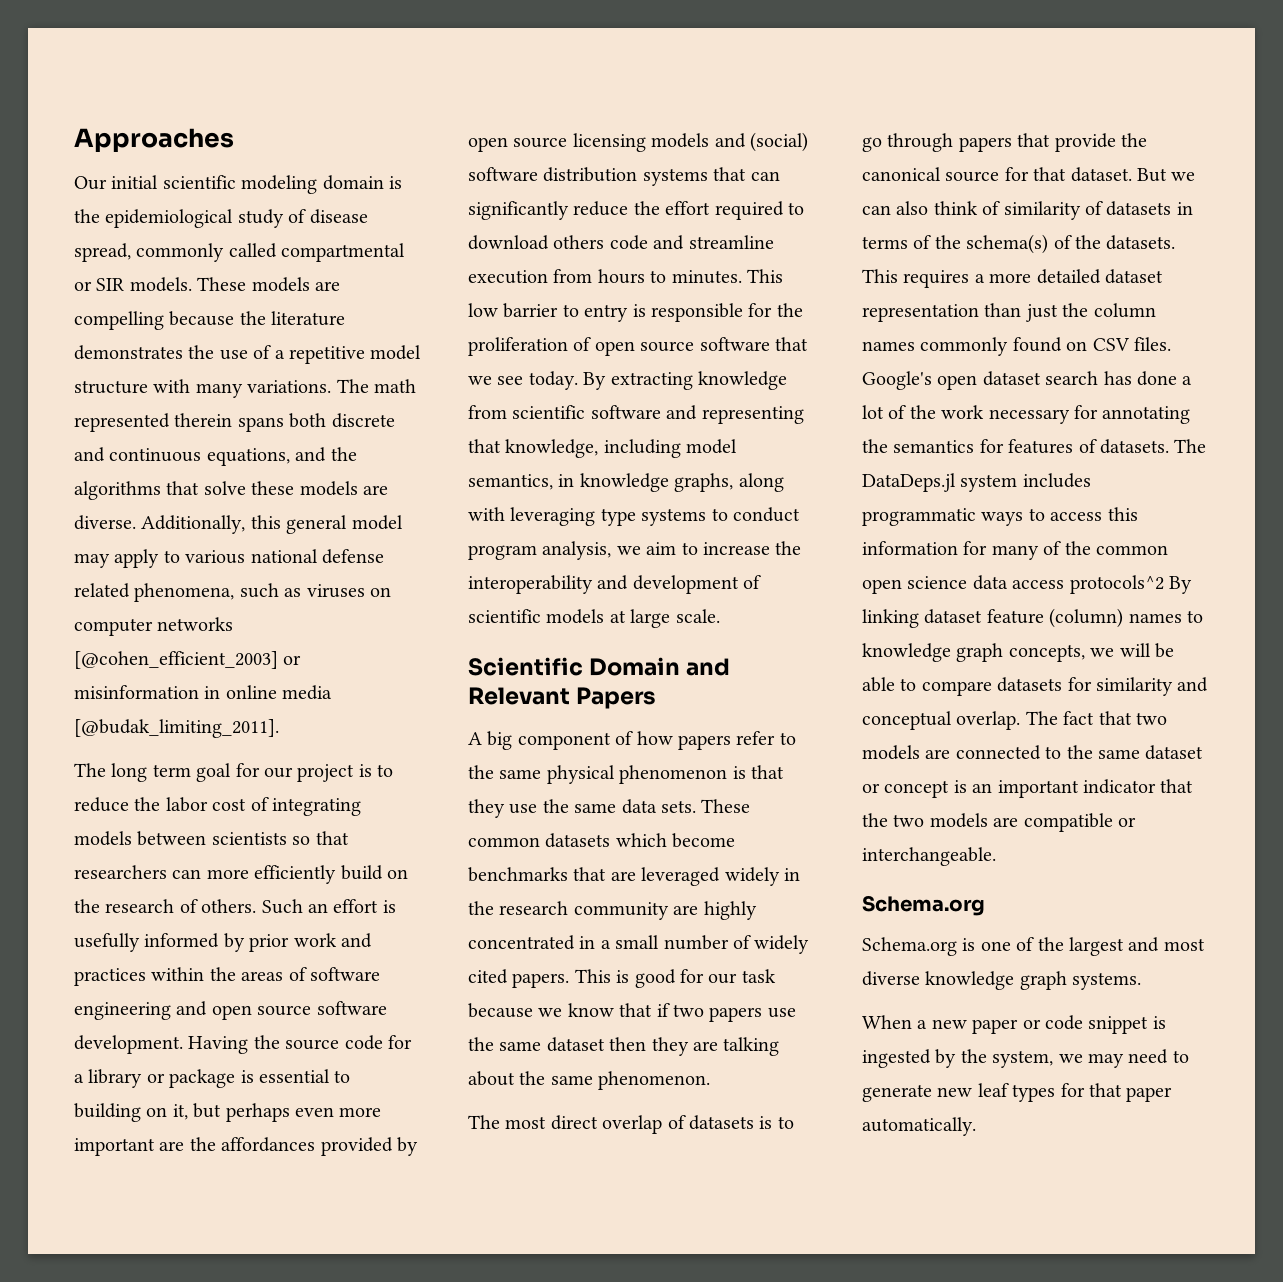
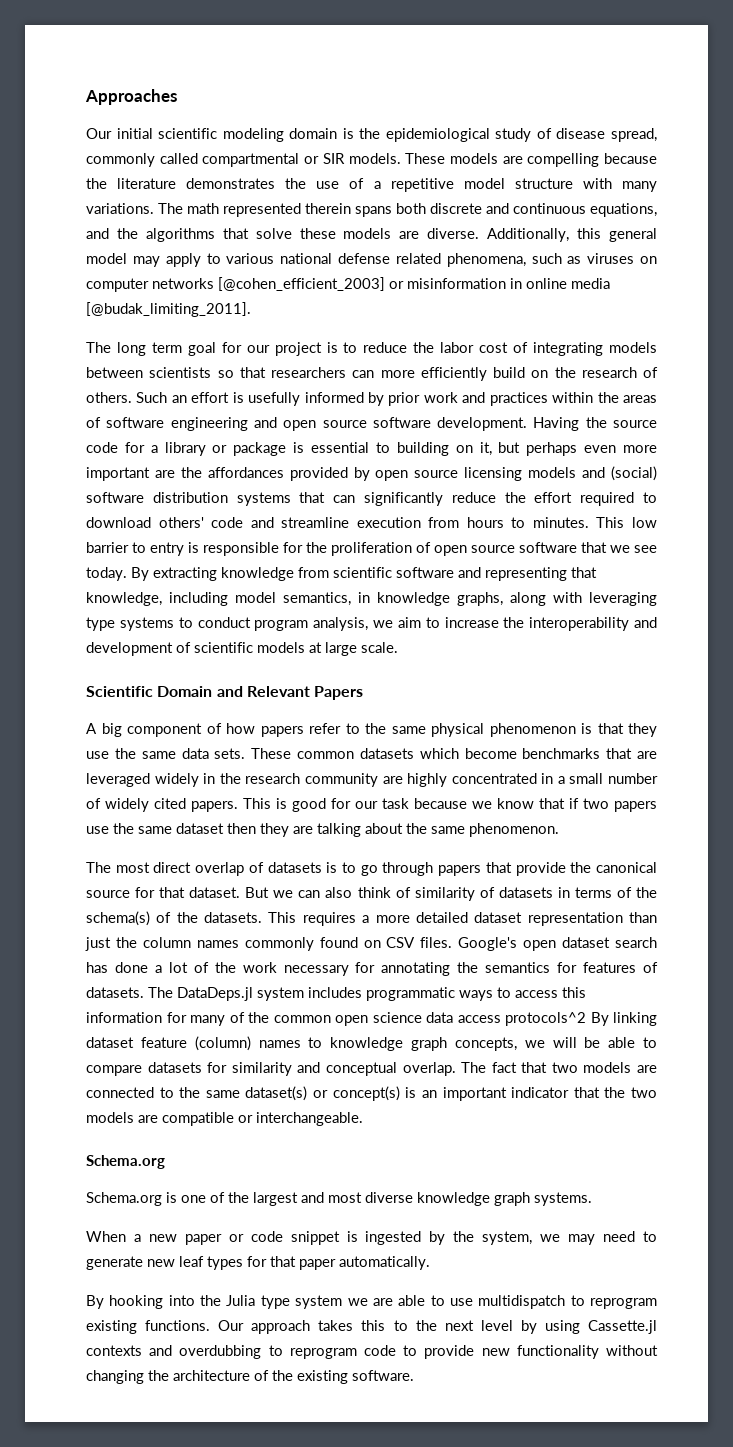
[553,235,605,249] others -> [158,517,204,528] others'
[1145,745,1204,760] [862,780,950,798] dataset or concept -> [245,1086,400,1101] dataset(s) or concept(s)
(976, 1126) none -> [86,1295,657,1309] [86,1320,657,1334] [86,1345,658,1359] [86,1370,414,1384] // By hooking into the Julia type system we are able to use multidispatch to reprogram existing functions. Our approach takes this to the next level by using Cassette.jl contexts and overdubbing to reprogram code to provide new functionality without changing the architecture of the existing software.

